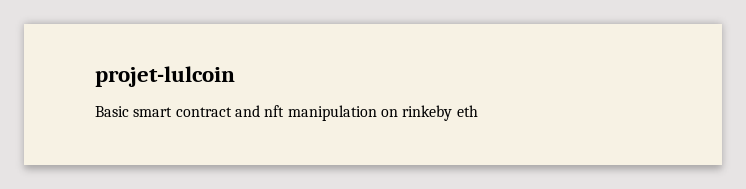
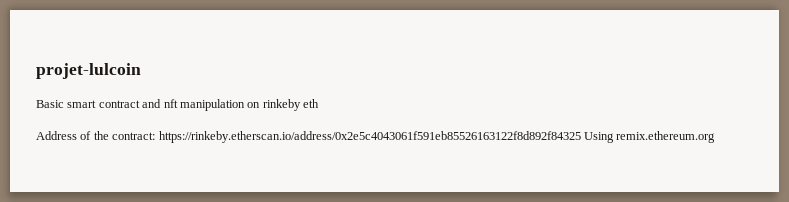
(478, 111) none -> [36,131,716,143] // Address of the contract: https://rinkeby.etherscan.io/address/0x2e5c4043061f591eb85526163122f8d892f84325 Using remix.ethereum.org

